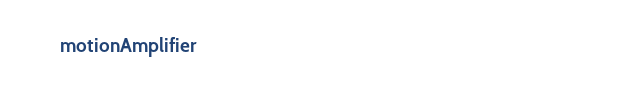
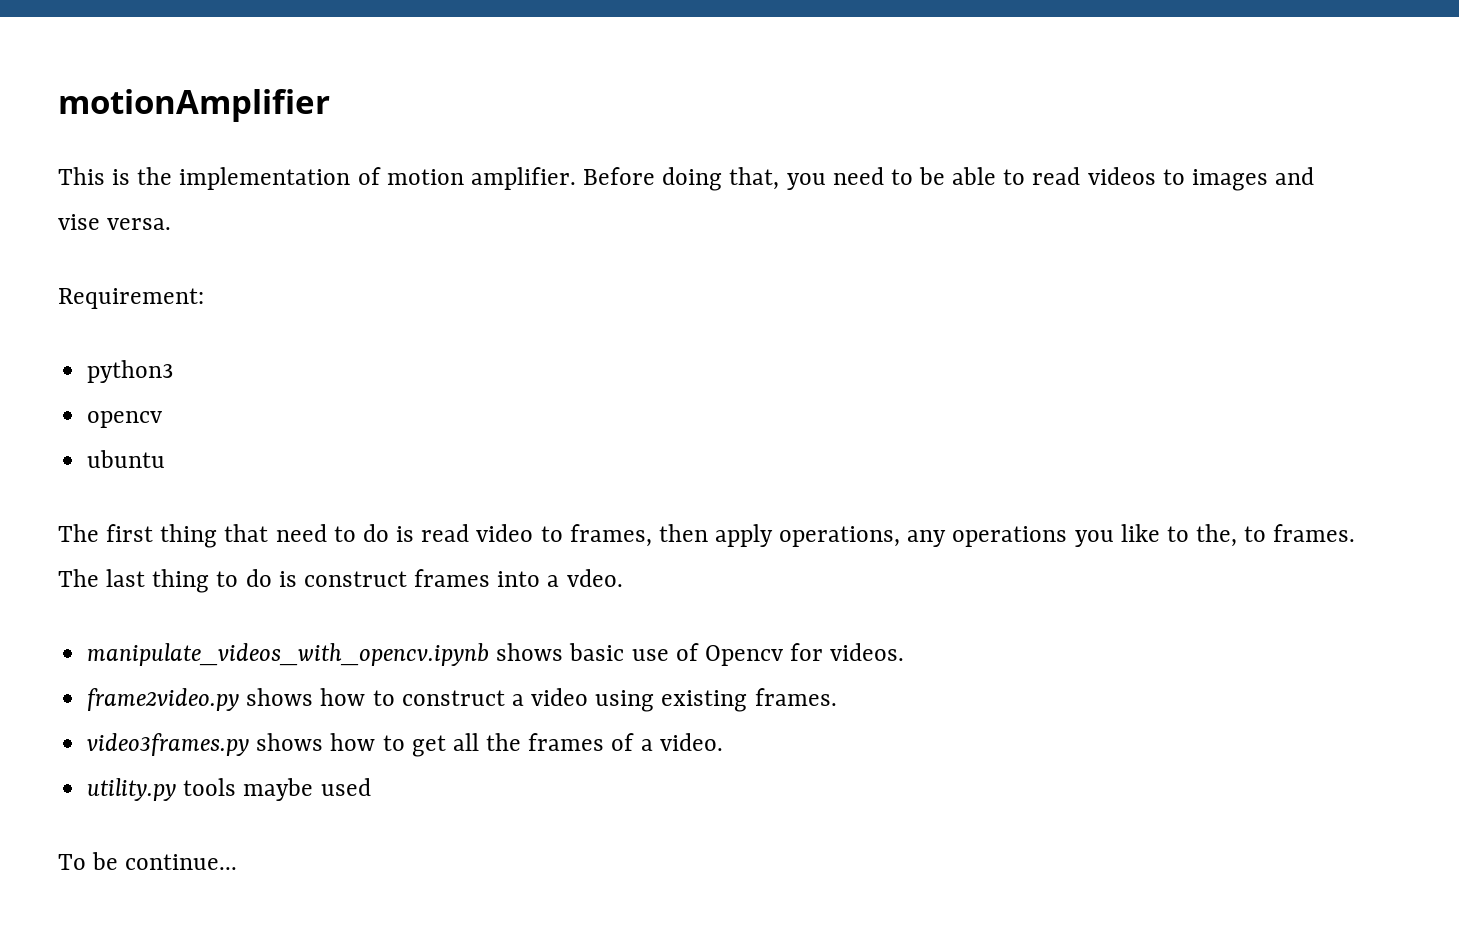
(197, 47) none -> [58,167,1315,191] [58,214,172,230] [58,288,204,309] [87,360,174,383] [87,411,163,428] [87,450,166,468] [58,524,1356,548] [58,569,623,593] [87,643,905,666] [87,688,837,712] [87,733,723,757] [87,778,371,801] [58,852,238,870] // This is the implementation of motion amplifier. Before doing that, you need to be able to read videos to images and vise versa. // Requirement: // python3 // opencv // ubuntu // The first thing that need to do is read video to frames, then apply operations, any operations you like to the, to frames. The last thing to do is construct frames into a vdeo. // manipulate_videos_with_opencv.ipynb shows basic use of Opencv for videos. // frame2video.py shows how to construct a video using existing frames. // video3frames.py shows how to get all the frames of a video. // utility.py tools maybe used // To be continue...

